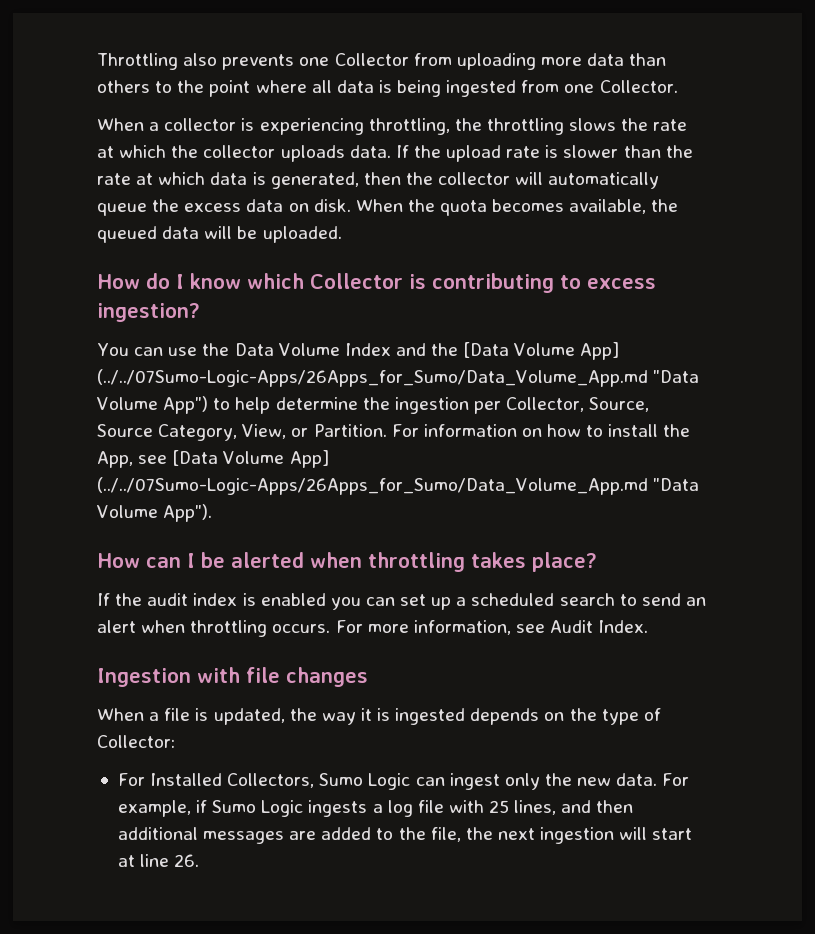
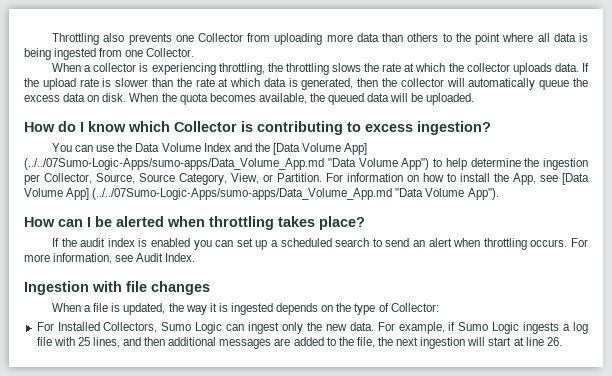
[97,369,648,387] (../../07Sumo-Logic-Apps/26Apps_for_Sumo/Data_Volume_App.md -> [24,158,324,170] (../../07Sumo-Logic-Apps/sumo-apps/Data_Volume_App.md
[97,477,648,495] (../../07Sumo-Logic-Apps/26Apps_for_Sumo/Data_Volume_App.md -> [92,188,393,200] (../../07Sumo-Logic-Apps/sumo-apps/Data_Volume_App.md

